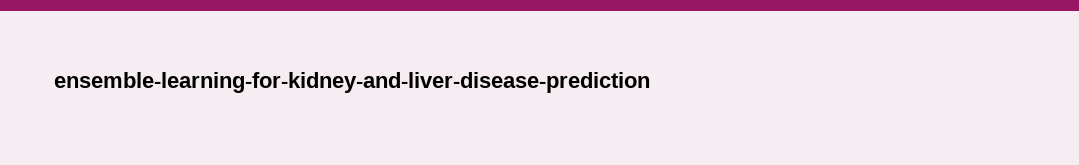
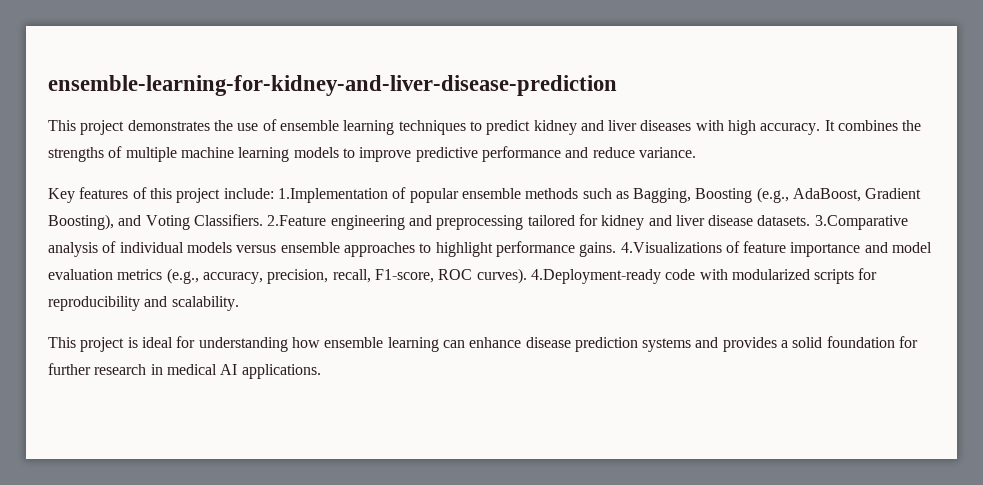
(650, 82) none -> [48,119,922,135] [48,146,696,162] [48,187,922,203] [48,214,908,230] [48,241,933,257] [48,268,878,284] [48,296,239,311] [48,336,919,352] [48,363,321,379] // This project demonstrates the use of ensemble learning techniques to predict kidney and liver diseases with high accuracy. It combines the strengths of multiple machine learning models to improve predictive performance and reduce variance. // Key features of this project include: 1.Implementation of popular ensemble methods such as Bagging, Boosting (e.g., AdaBoost, Gradient Boosting), and Voting Classifiers. 2.Feature engineering and preprocessing tailored for kidney and liver disease datasets. 3.Comparative analysis of individual models versus ensemble approaches to highlight performance gains. 4.Visualizations of feature importance and model evaluation metrics (e.g., accuracy, precision, recall, F1-score, ROC curves). 4.Deployment-ready code with modularized scripts for reproducibility and scalability. // This project is ideal for understanding how ensemble learning can enhance disease prediction systems and provides a solid foundation for further research in medical AI applications.

